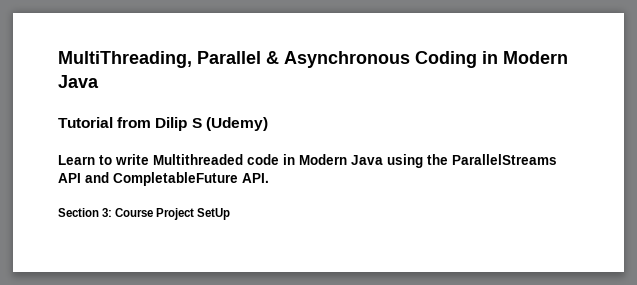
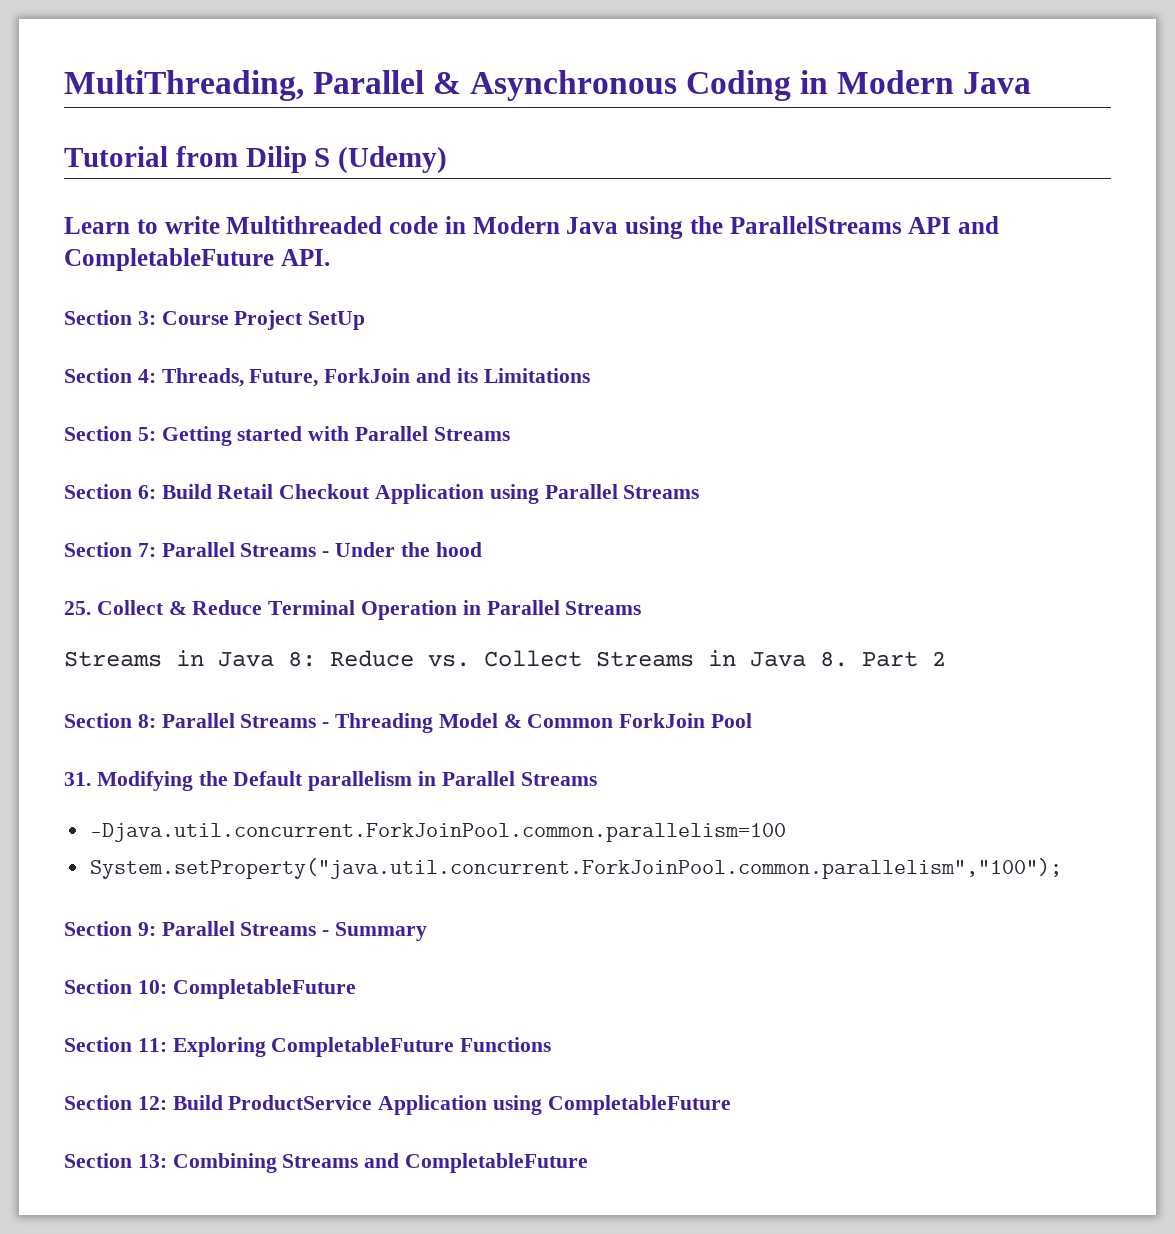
(231, 214) none -> [64,368,590,387] [64,426,510,446] [64,484,700,504] [64,542,482,557] [64,600,642,620] [64,650,946,667] [64,713,753,733] [64,771,597,791] [90,823,787,842] [90,858,1063,879] [64,921,428,941] [64,979,356,999] [64,1037,552,1057] [64,1095,731,1115] [64,1153,589,1173] // Section 4: Threads, Future, ForkJoin and its Limitations // Section 5: Getting started with Parallel Streams // Section 6: Build Retail Checkout Application using Parallel Streams // Section 7: Parallel Streams - Under the hood // 25. Collect & Reduce Terminal Operation in Parallel Streams // Streams in Java 8: Reduce vs. Collect Streams in Java 8. Part 2 // Section 8: Parallel Streams - Threading Model & Common ForkJoin Pool // 31. Modifying the Default parallelism in Parallel Streams // -Djava.util.concurrent.ForkJoinPool.common.parallelism=100 // System.setProperty("java.util.concurrent.ForkJoinPool.common.parallelism","100"); // Section 9: Parallel Streams - Summary // Section 10: CompletableFuture // Section 11: Exploring CompletableFuture Functions // Section 12: Build ProductService Application using CompletableFuture // Section 13: Combining Streams and CompletableFuture

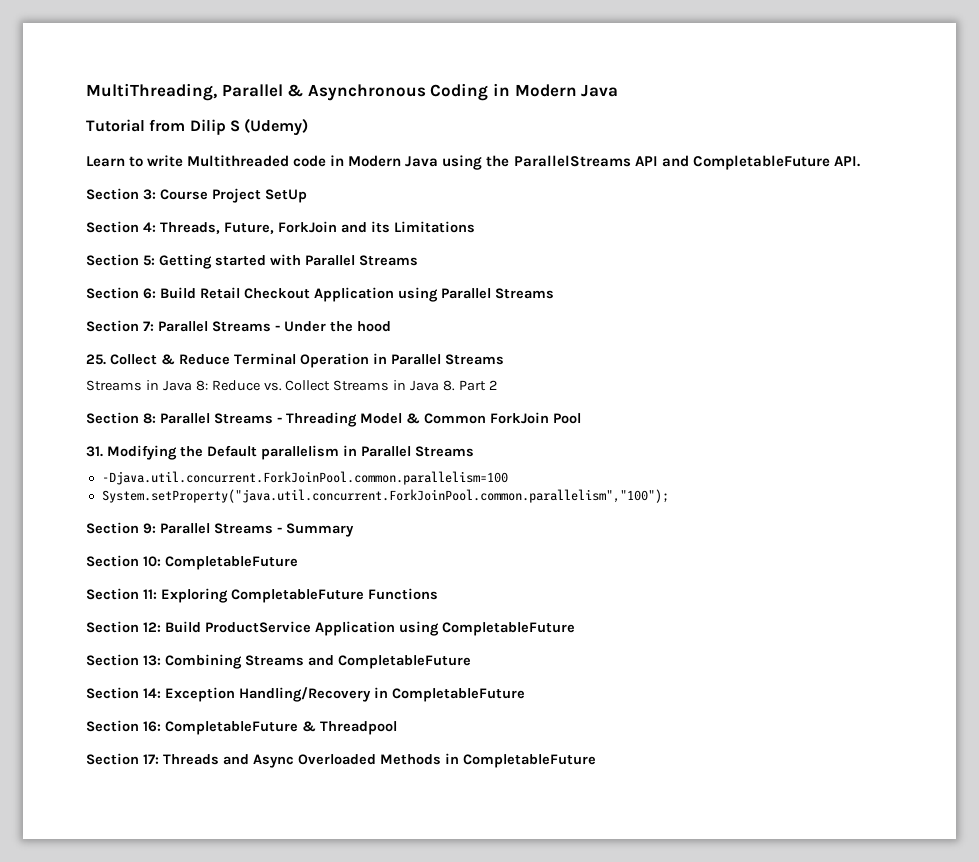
(589, 1163) none -> [86,687,525,702] [86,720,397,735] [86,753,596,768] // Section 14: Exception Handling/Recovery in CompletableFuture // Section 16: CompletableFuture & Threadpool // Section 17: Threads and Async Overloaded Methods in CompletableFuture

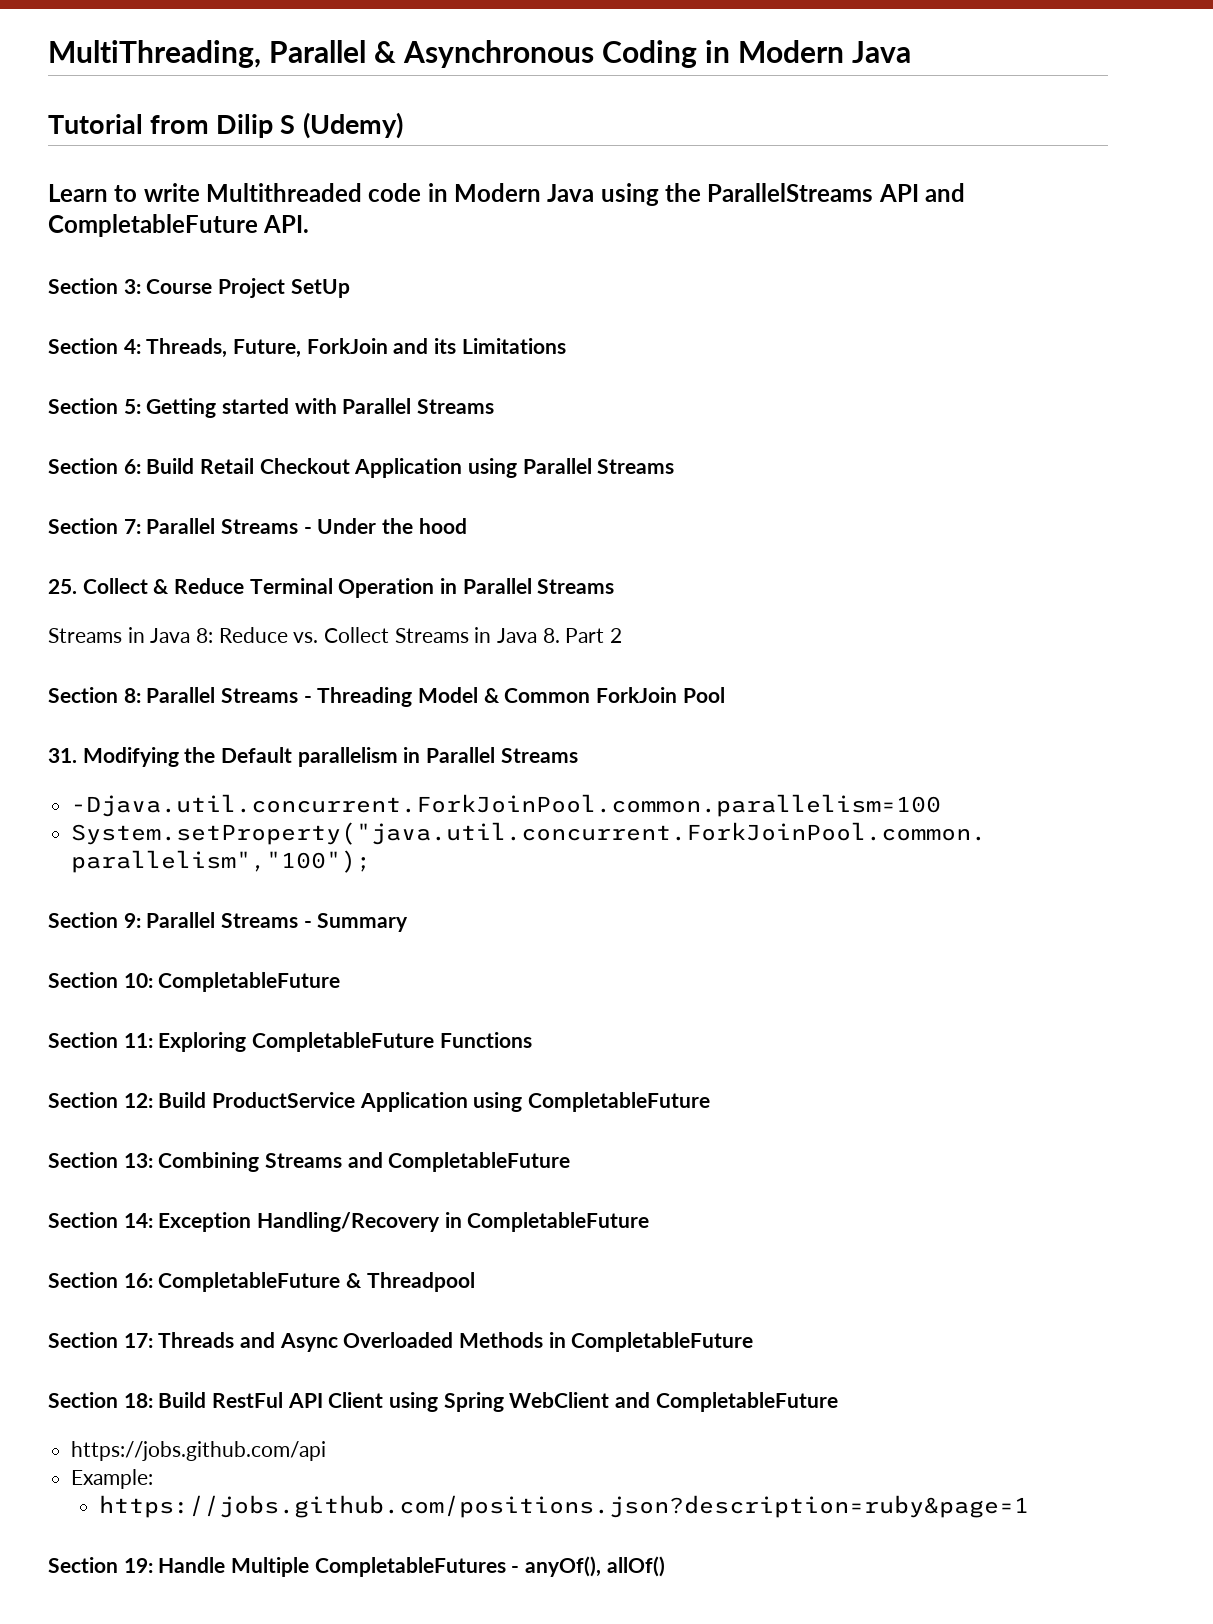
(596, 761) none -> [48,1392,838,1412] [71,1441,327,1461] [71,1469,154,1489] [98,1495,1029,1518] [48,1556,665,1577] // Section 18: Build RestFul API Client using Spring WebClient and CompletableFuture // https://jobs.github.com/api // Example: // https://jobs.github.com/positions.json?description=ruby&page=1 // Section 19: Handle Multiple CompletableFutures - anyOf(), allOf()

